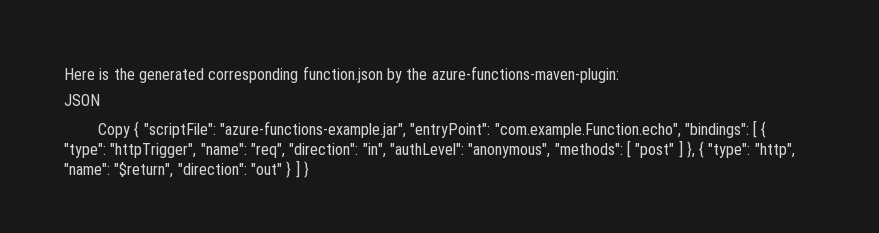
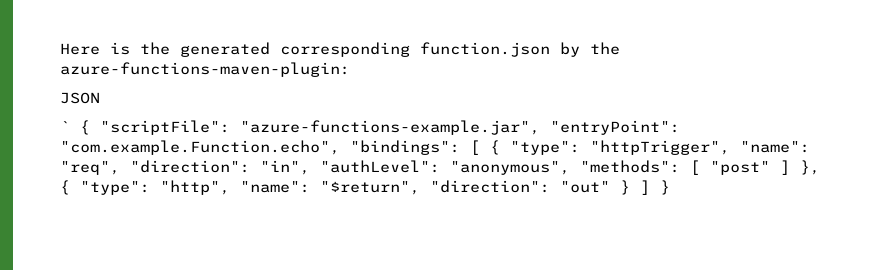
[97,123,130,138] Copy -> [60,121,70,132] `

